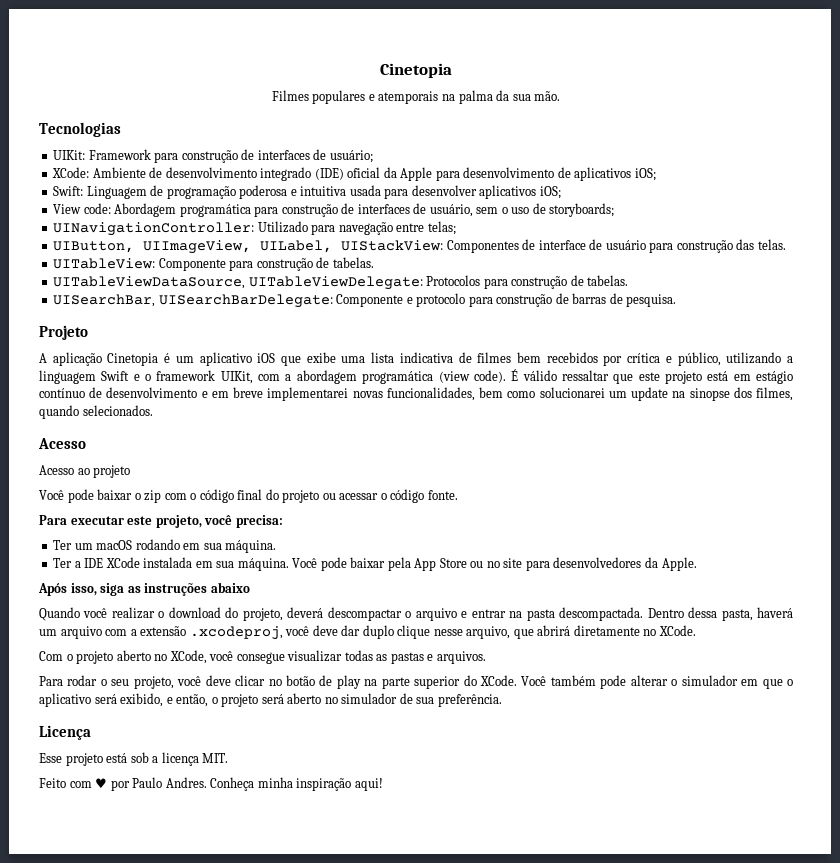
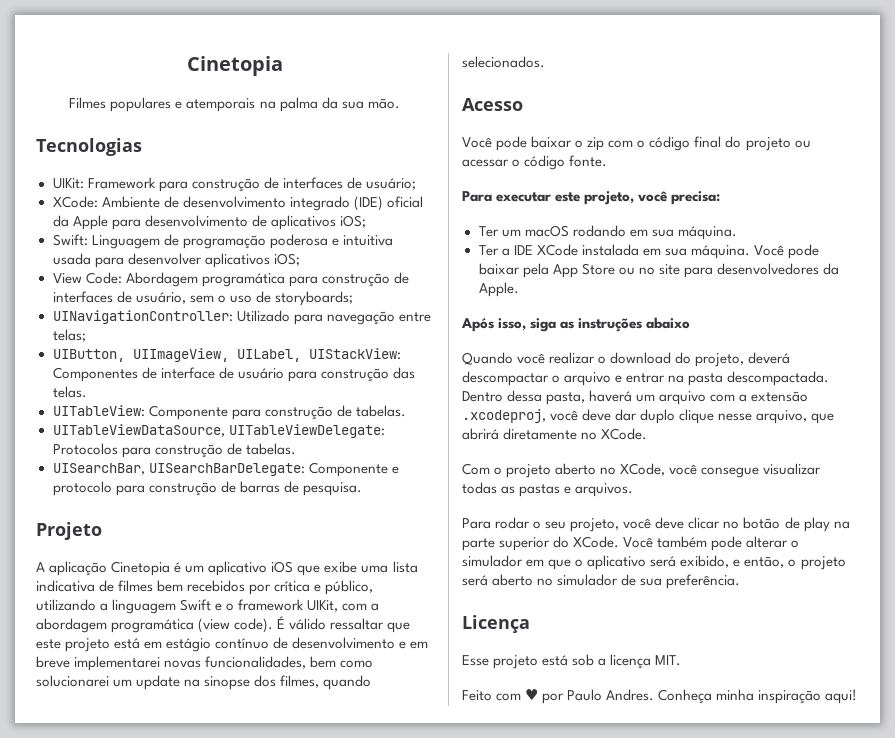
[83,203,111,214] code: -> [85,272,122,284] Code:
[39,465,131,478] // Acesso ao projeto -> (523, 104) none

